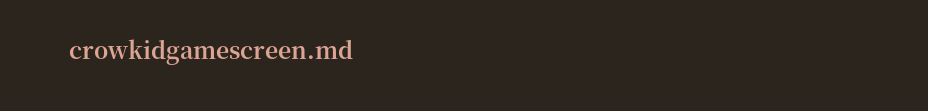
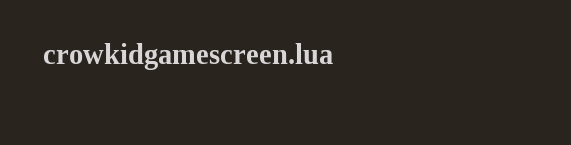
[69,39,353,65] crowkidgamescreen.md -> [43,43,333,70] crowkidgamescreen.lua

